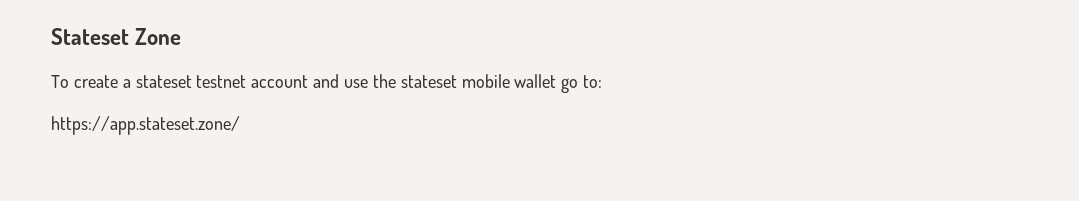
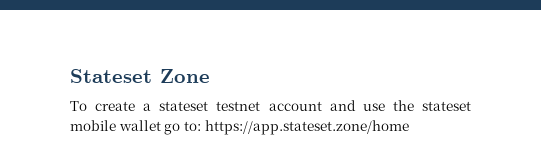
[51,116,240,135] // https://app.stateset.zone/ -> [204,120,409,135] https://app.stateset.zone/home

